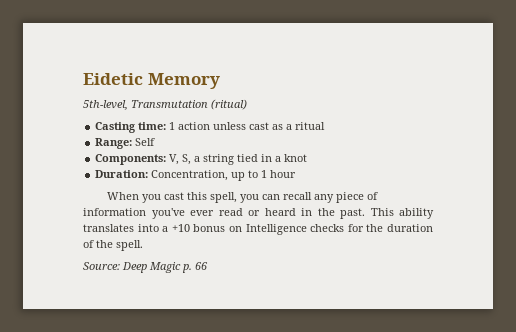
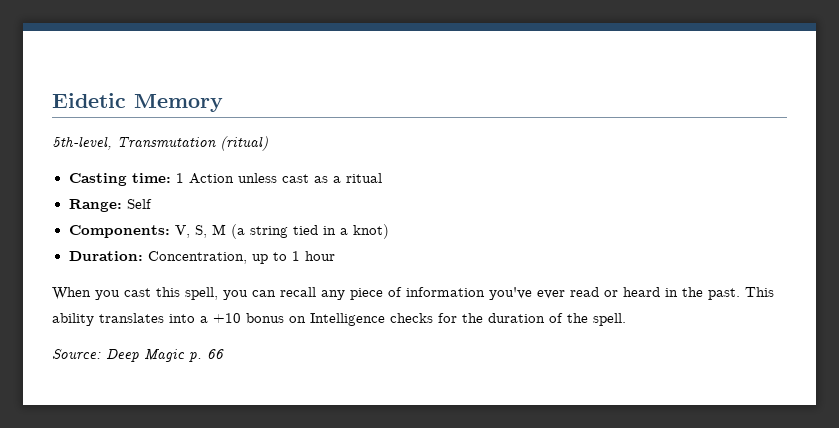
[178,122,211,130] action -> [188,173,234,184] Action
[194,156,201,162] a -> [211,224,245,239] M (a
[284,154,308,162] knot -> [352,224,389,239] knot)

